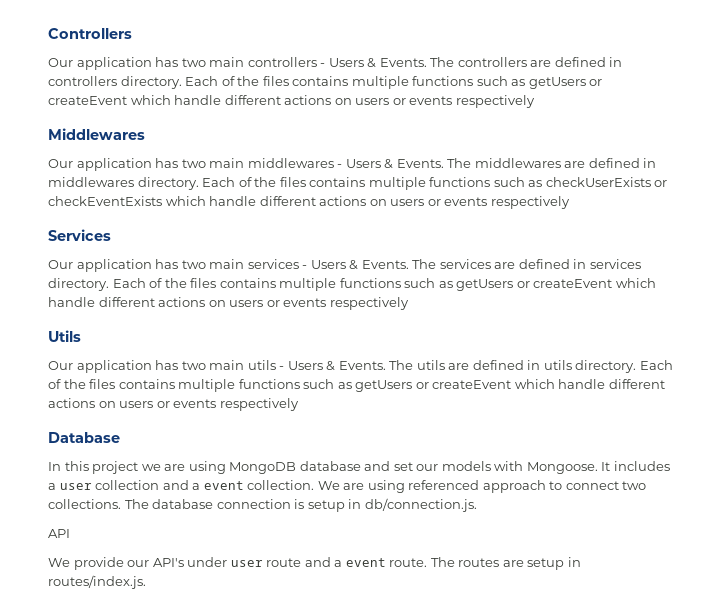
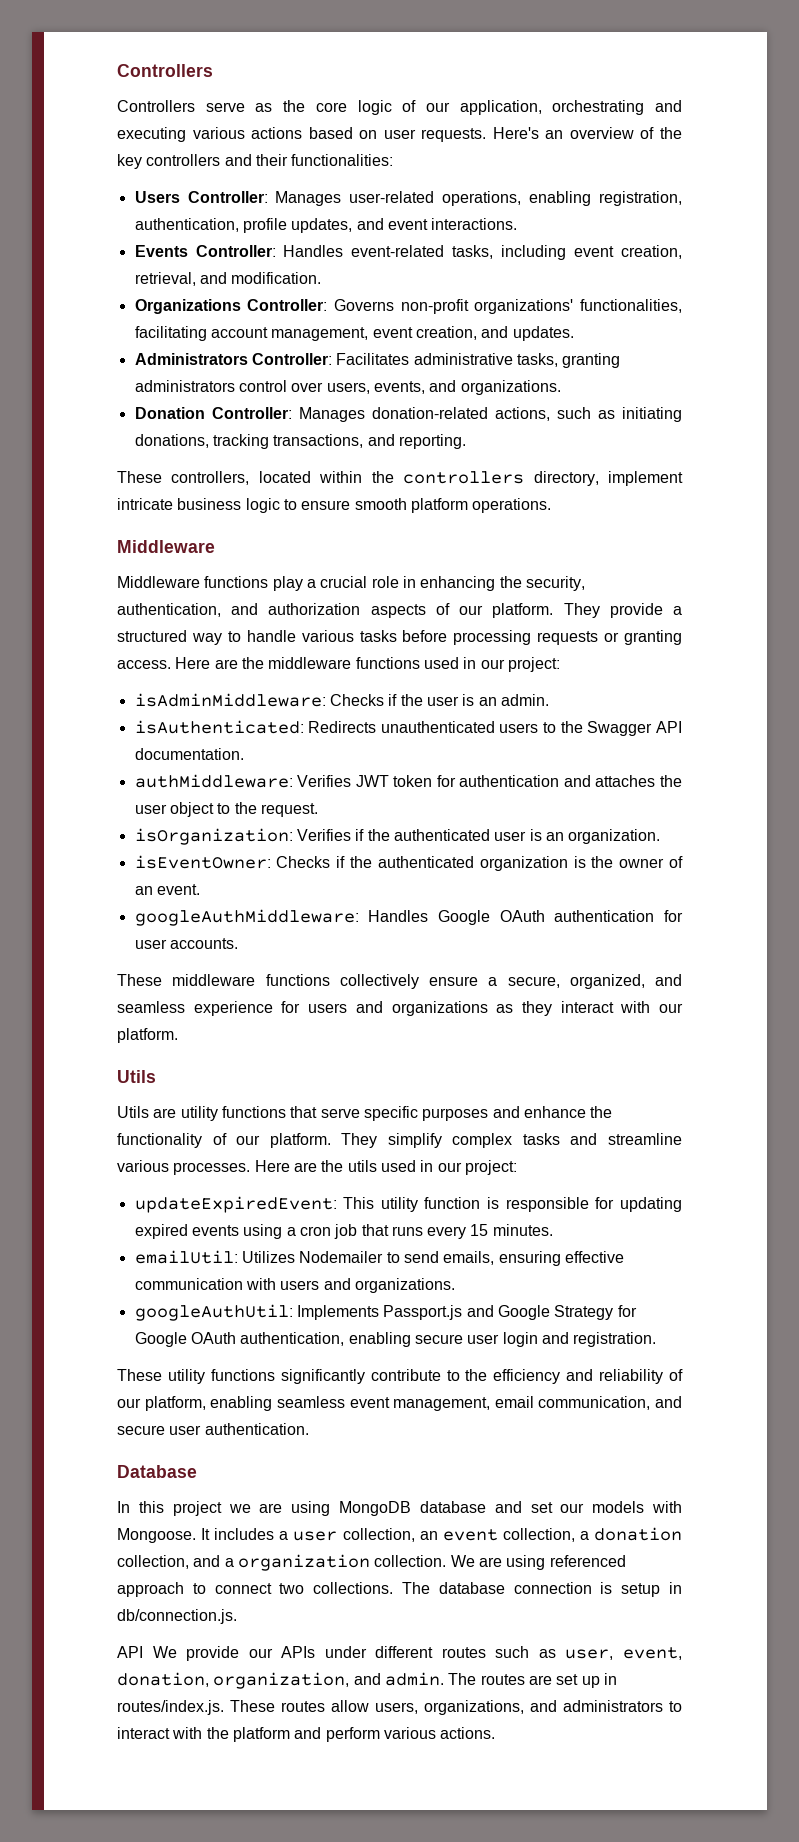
[48,57,623,70] [48,76,603,89] [48,95,535,108] [48,128,145,140] [48,158,657,171] [48,177,668,190] [48,196,570,209] [48,229,111,241] [48,259,641,272] [48,278,656,291] [48,297,409,310] [48,330,81,342] [48,360,673,373] [48,379,665,392] [48,398,299,411] Our application has two main controllers - Users & Events. The controllers are defined in controllers directory. Each of the files contains multiple functions such as getUsers or createEvent which handle different actions on users or events respectively // Middlewares // Our application has two main middlewares - Users & Events. The middlewares are defined in middlewares directory. Each of the files contains multiple functions such as checkUserExists or checkEventExists which handle different actions on users or events respectively // Services // Our application has two main services - Users & Events. The services are defined in services directory. Each of the files contains multiple functions such as getUsers or createEvent which handle different actions on users or events respectively // Utils // Our application has two main utils - Users & Events. The utils are defined in utils directory. Each of the files contains multiple functions such as getUsers or createEvent which handle different actions on users or events respectively -> [117,100,682,115] [117,127,682,142] [117,154,394,169] [134,191,682,206] [134,218,518,233] [134,245,682,260] [134,272,322,286] [134,299,682,314] [134,326,574,341] [134,353,621,368] [134,380,561,395] [134,407,682,422] [134,434,466,449] [117,471,683,486] [117,498,552,513] [117,540,215,553] [117,576,585,591] [117,603,682,618] [117,630,682,645] [117,657,560,672] [134,693,549,707] [134,720,682,736] [134,748,244,760] [134,774,682,788] [134,802,318,817] [134,828,661,845] [134,855,683,871] [134,884,200,895] [134,909,683,926] [134,938,238,949] [117,974,682,989] [117,1001,683,1016] [117,1028,178,1043] [117,1070,156,1083] [117,1106,613,1121] [117,1133,682,1148] [117,1160,517,1175] [134,1196,682,1213] [134,1224,553,1239] [134,1250,624,1266] [134,1278,455,1293] [134,1304,637,1321] [134,1332,657,1347] [117,1369,684,1384] [117,1396,682,1411] [117,1423,309,1435] Controllers serve as the core logic of our application, orchestrating and executing various actions based on user requests. Here's an overview of the key controllers and their functionalities: // Users Controller: Manages user-related operations, enabling registration, authentication, profile updates, and event interactions. // Events Controller: Handles event-related tasks, including event creation, retrieval, and modification. // Organizations Controller: Governs non-profit organizations' functionalities, facilitating account management, event creation, and updates. // Administrators Controller: Facilitates administrative tasks, granting administrators control over users, events, and organizations. // Donation Controller: Manages donation-related actions, such as initiating donations, tracking transactions, and reporting. // These controllers, located within the controllers directory, implement intricate business logic to ensure smooth platform operations. // Middleware // Middleware functions play a crucial role in enhancing the security, authentication, and authorization aspects of our platform. They provide a structured way to handle various tasks before processing requests or granting access. Here are the middleware functions used in our project: // isAdminMiddleware: Checks if the user is an admin. // isAuthenticated: Redirects unauthenticated users to the Swagger API documentation. // authMiddleware: Verifies JWT token for authentication and attaches the user object to the request. // isOrganization: Verifies if the authenticated user is an organization. // isEventOwner: Checks if the authenticated organization is the owner of an event. // googleAuthMiddleware: Handles Google OAuth authentication for user accounts. // These middleware functions collectively ensure a secure, organized, and seamless experience for users and organizations as they interact with our platform. // Utils // Utils are utility functions that serve specific purposes and enhance the functionality of our platform. They simplify complex tasks and streamline various processes. Here are the utils used in our project: // updateExpiredEvent: This utility function is responsible for updating expired events using a cron job that runs every 15 minutes. // emailUtil: Utilizes Nodemailer to send emails, ensuring effective communication with users and organizations. // googleAuthUtil: Implements Passport.js and Google Strategy for Google OAuth authentication, enabling secure user login and registration. // These utility functions significantly contribute to the efficiency and reliability of our platform, enabling seamless event management, email communication, and secure user authentication.
[95,480,244,490] collection and a event -> [342,1527,683,1542] [117,1554,370,1571] collection, an event collection, a donation collection, and a organization
(70, 533) // -> (143, 1652) none
[152,557,581,570] [48,575,146,589] API's under user route and a event route. The routes are setup in routes/index.js. -> [281,1646,683,1660] [117,1672,617,1689] [117,1700,682,1715] [117,1727,496,1742] APIs under different routes such as user, event, donation, organization, and admin. The routes are set up in routes/index.js. These routes allow users, organizations, and administrators to interact with the platform and perform various actions.

